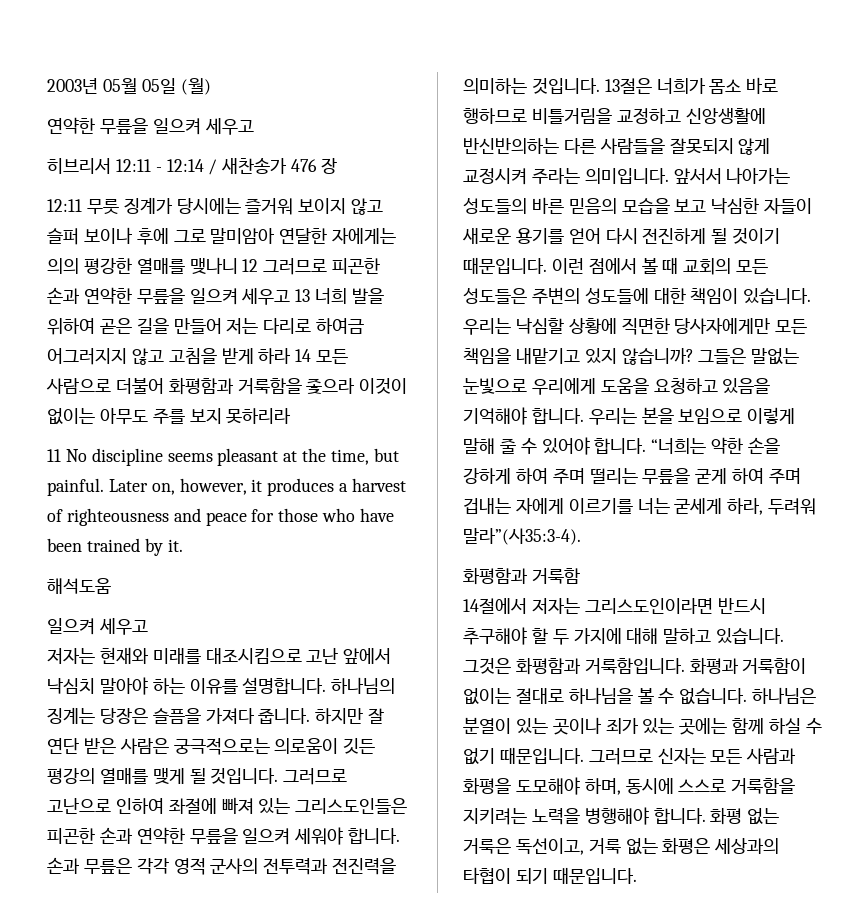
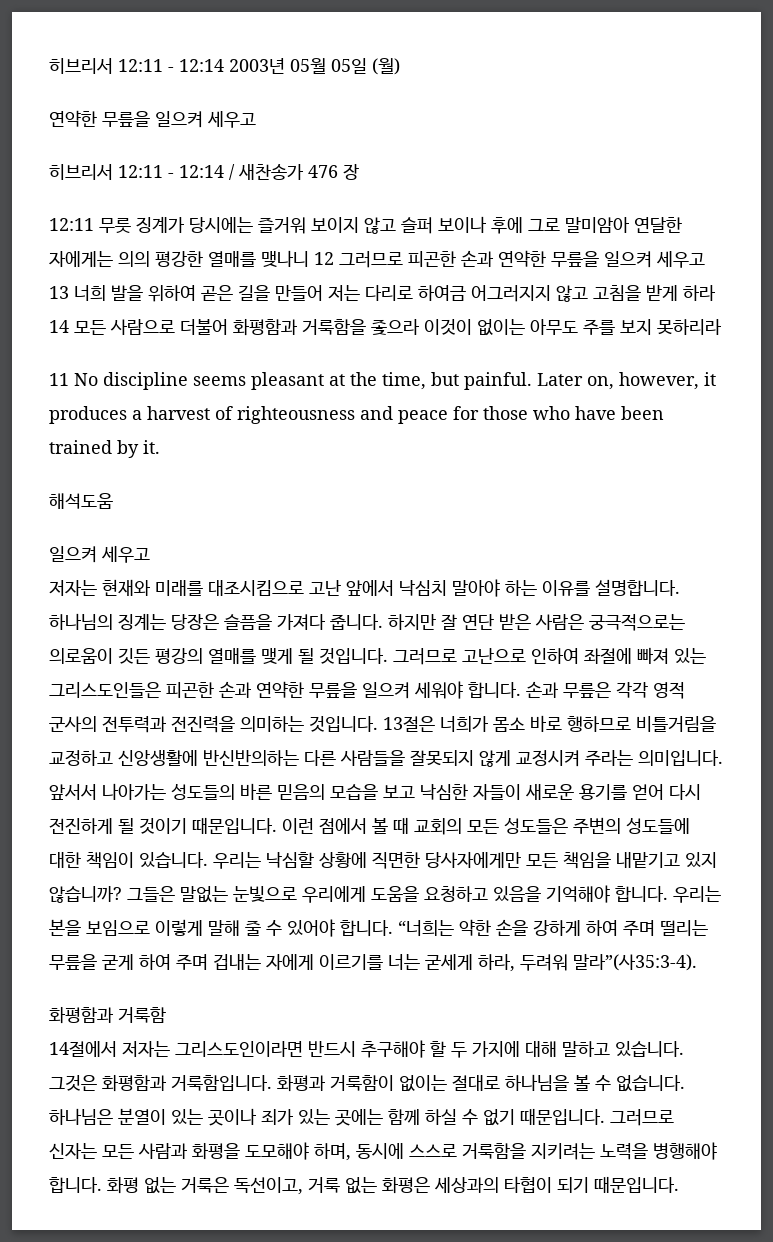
(47, 86) none -> [49,58,224,74] 히브리서 12:11 - 12:14

